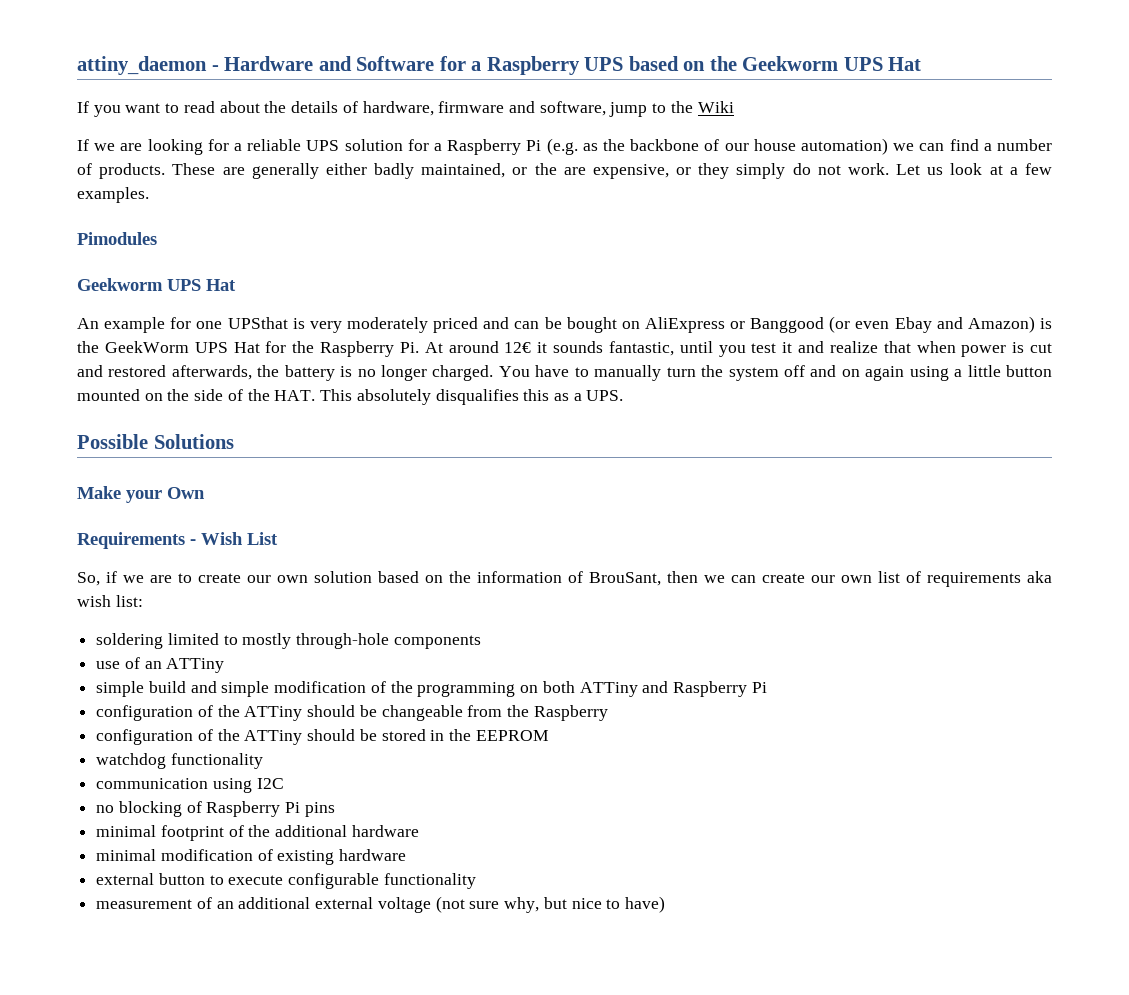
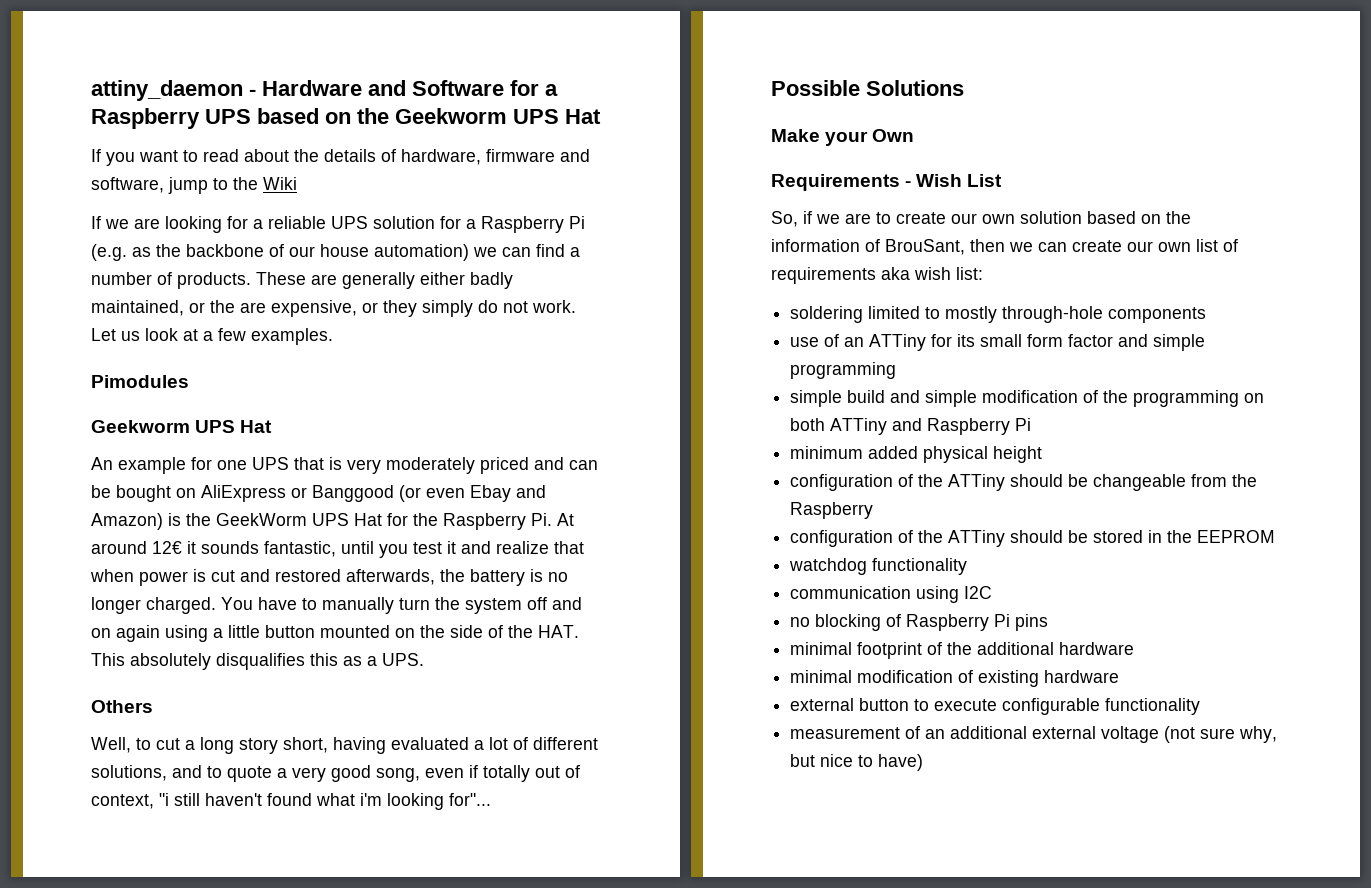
[227,317,288,329] UPSthat -> [252,457,324,470] UPS that
(624, 395) none -> [91,700,153,713] [91,737,598,754] [91,765,580,782] [91,793,491,810] // Others // Well, to cut a long story short, having evaluated a lot of different solutions, and to quote a very good song, even if totally out of context, "i still haven't found what i'm looking for"...
(225, 665) none -> [931,334,1206,351] [790,362,897,379] for its small form factor and simple programming
(767, 687) none -> [790,446,1043,463] // minimum added physical height

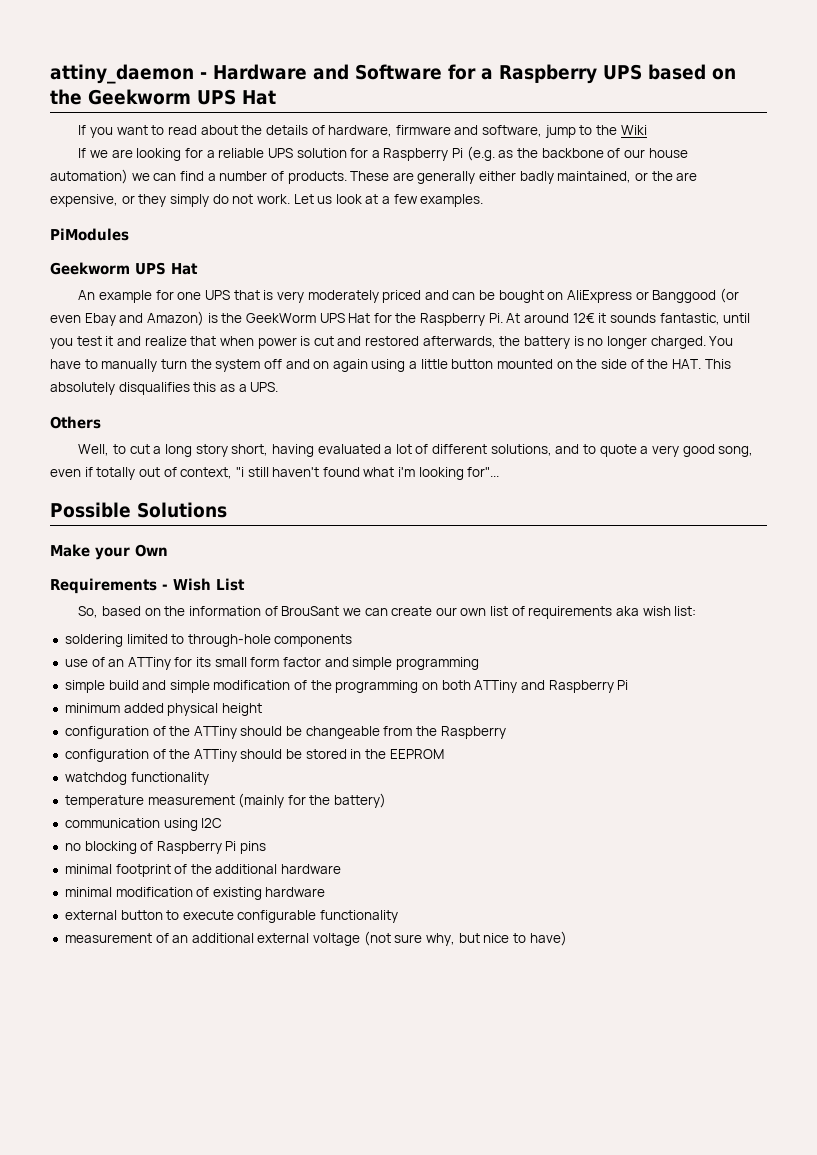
[91,375,189,388] Pimodules -> [50,228,129,241] PiModules
[803,211,1082,224] if we are to create our own solution -> (99, 612) none
[885,239,1005,255] BrouSant, then -> [281,606,340,616] BrouSant
[945,306,998,323] mostly -> (185, 639) none
(968, 566) none -> [64,793,387,808] // temperature measurement (mainly for the battery)

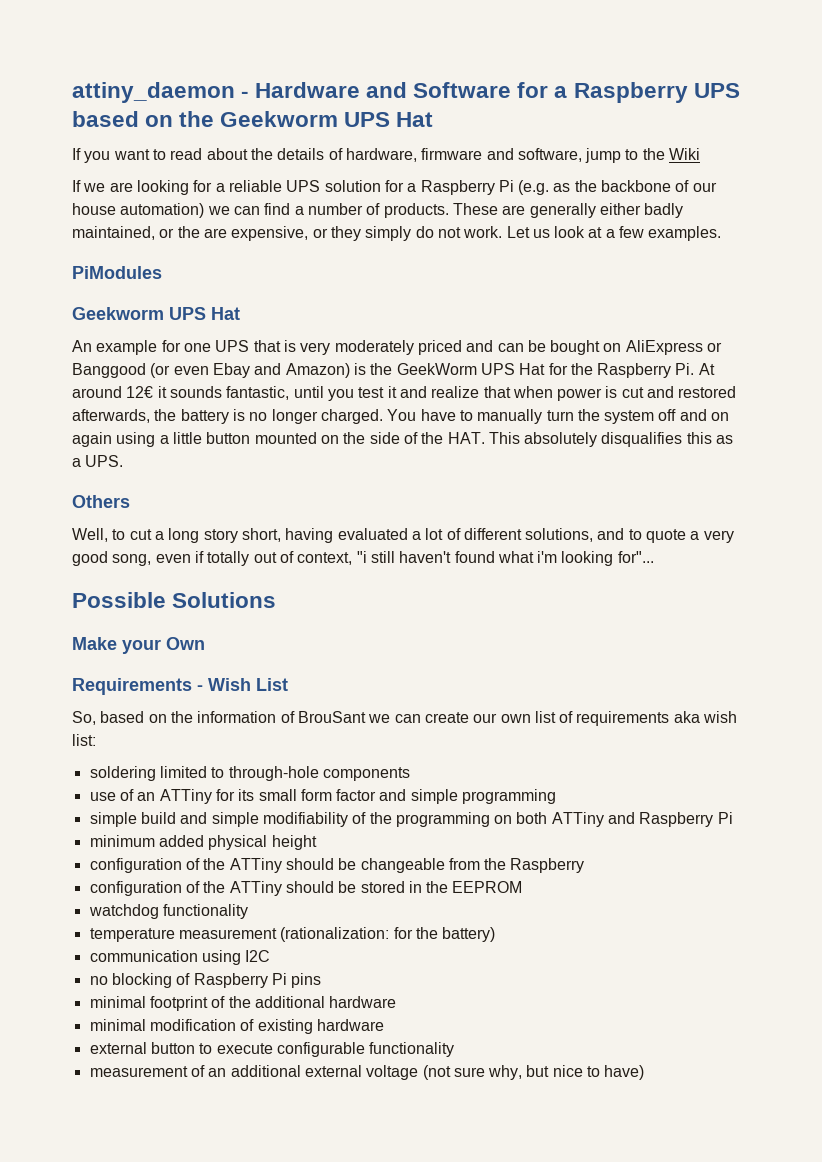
[213,680,291,690] modification -> [262,812,348,827] modifiability
[238,793,285,808] (mainly -> [280,927,390,942] (rationalization:

